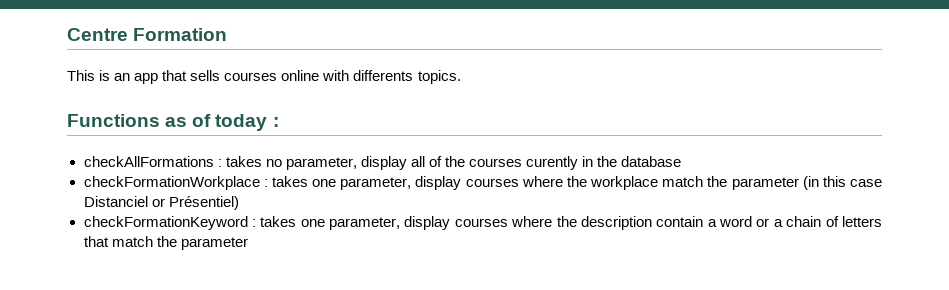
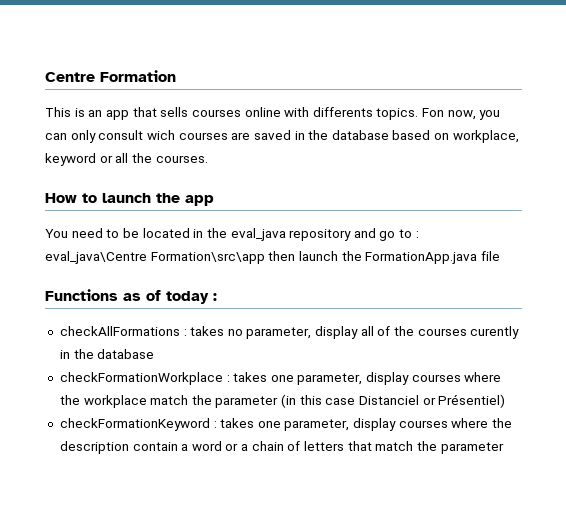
(461, 77) none -> [422,108,501,120] [45,130,519,143] [45,153,208,166] [45,193,214,206] [45,228,419,241] [45,251,500,264] Fon now, you can only consult wich courses are saved in the database based on workplace, keyword or all the courses. // How to launch the app // You need to be located in the eval_java repository and go to : eval_java\Centre Formation\src\app then launch the FormationApp.java file

